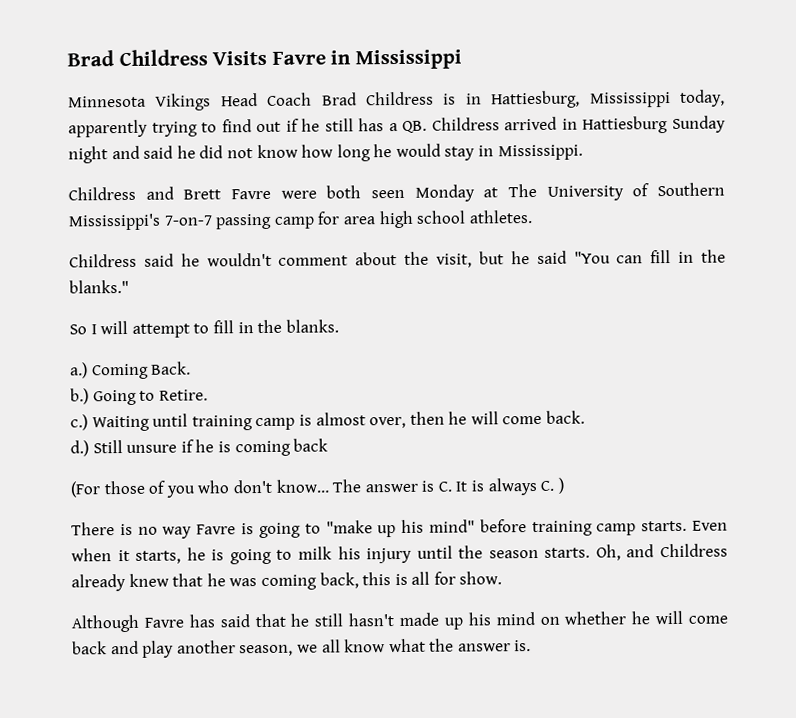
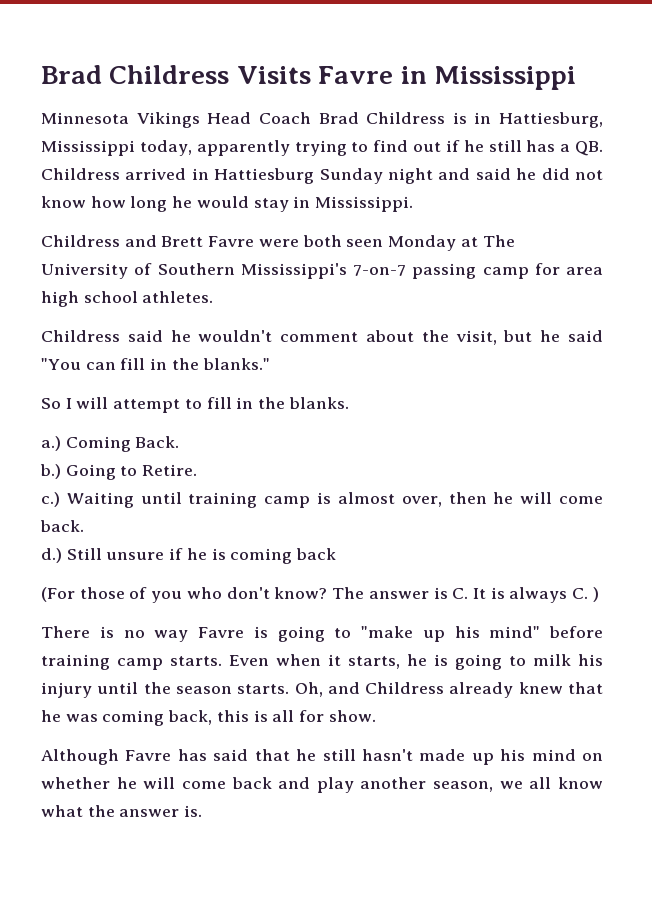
[275,479,329,493] know… -> [274,587,328,599] know?

